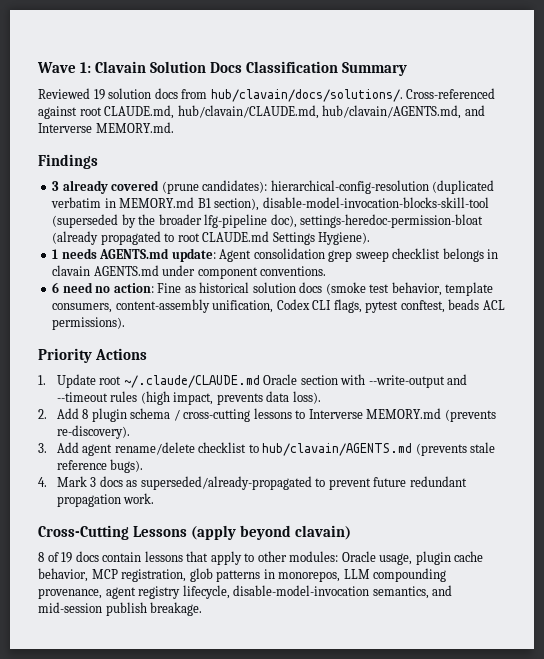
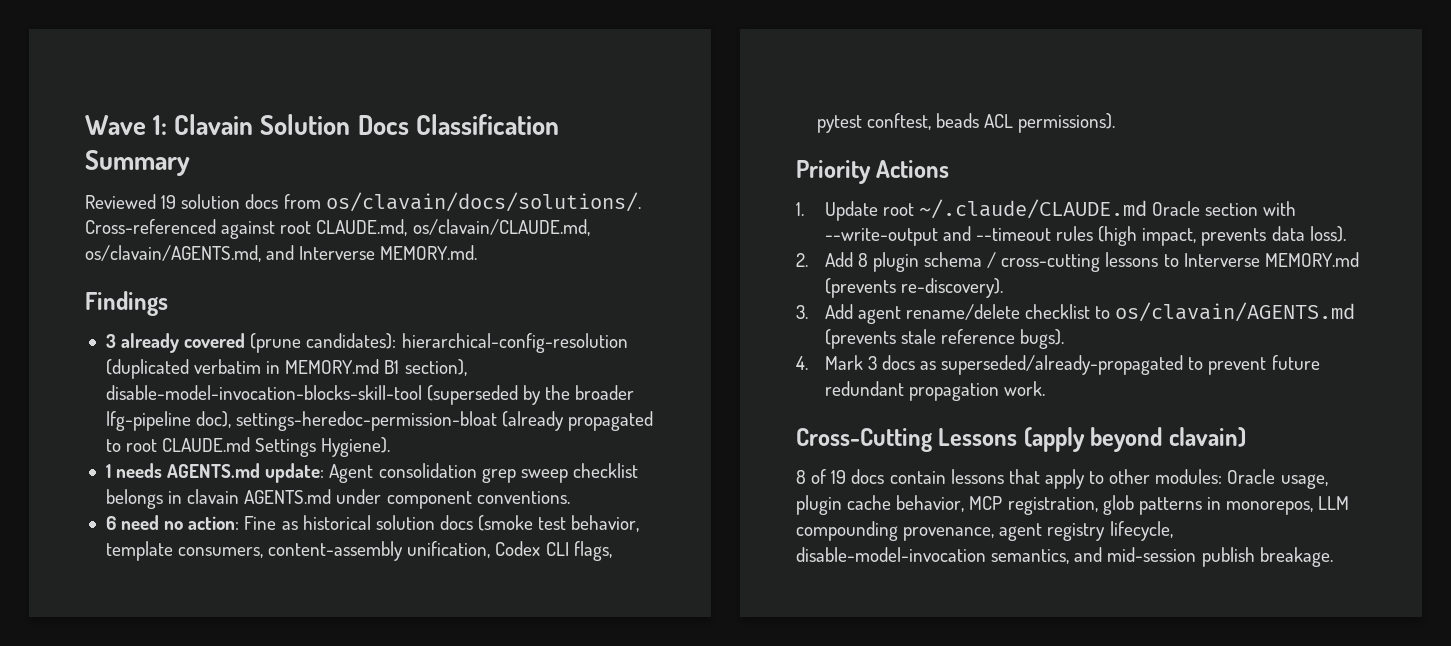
[210,89,403,102] hub/clavain/docs/solutions/. -> [325,192,641,212] os/clavain/docs/solutions/.
[177,105,462,119] hub/clavain/CLAUDE.md, hub/clavain/AGENTS.md, -> [412,219,590,236] [85,245,261,262] os/clavain/CLAUDE.md, os/clavain/AGENTS.md,
[262,443,413,456] hub/clavain/AGENTS.md -> [1115,302,1356,322] os/clavain/AGENTS.md

